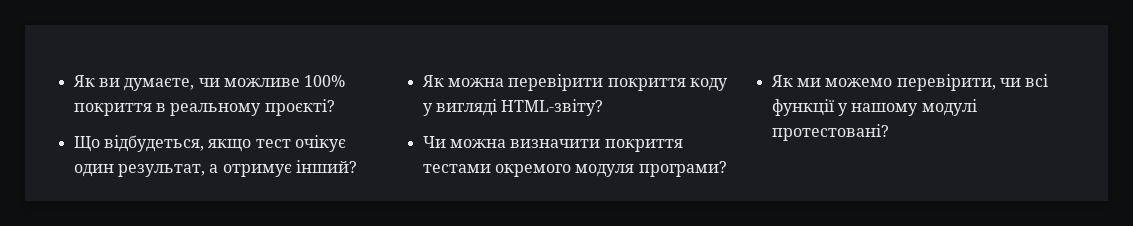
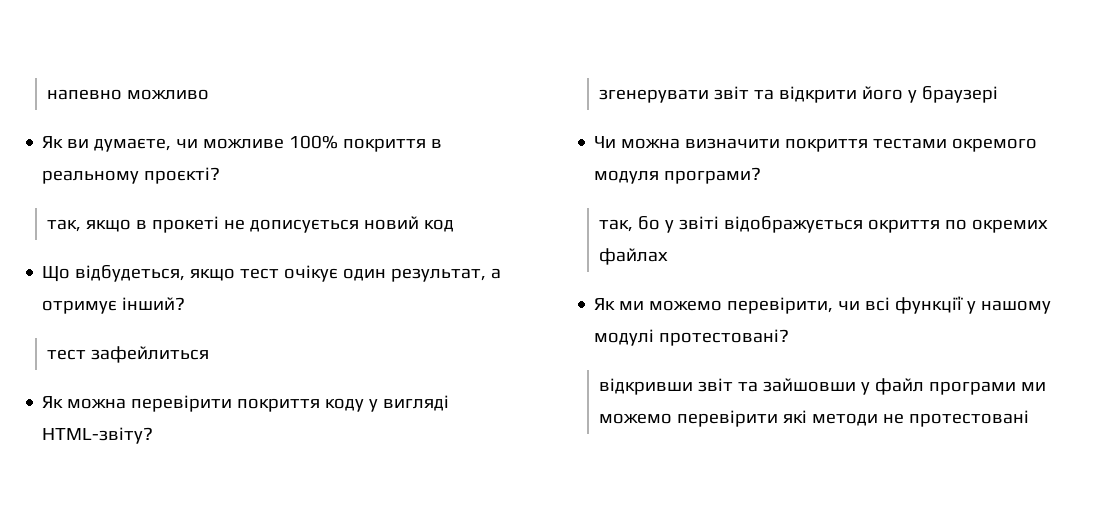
(72, 81) none -> [47,89,210,100] напевно можливо //
(335, 107) none -> [47,216,455,233] // так, якщо в прокеті не дописується новий код
(357, 166) none -> [47,346,210,363] // тест зафейлиться
(604, 107) none -> [599,86,999,103] // згенерувати звіт та відкрити його у браузері
(727, 169) none -> [599,216,1049,233] [599,248,669,265] // так, бо у звіті відображується окриття по окремих файлах
(889, 132) none -> [599,378,1047,395] [599,410,1030,427] // відкривши звіт та зайшовши у файл програми ми можемо перевірити які методи не протестовані

